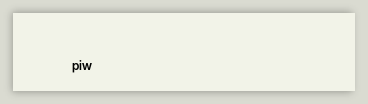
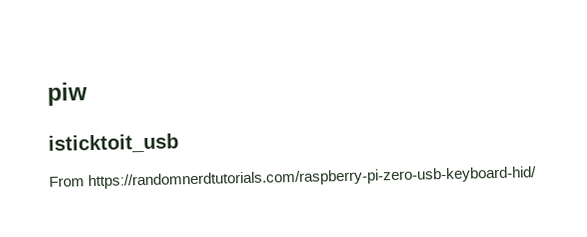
(92, 66) none -> [48,133,179,154] [49,166,538,190] // isticktoit_usb // From https://randomnerdtutorials.com/raspberry-pi-zero-usb-keyboard-hid/

